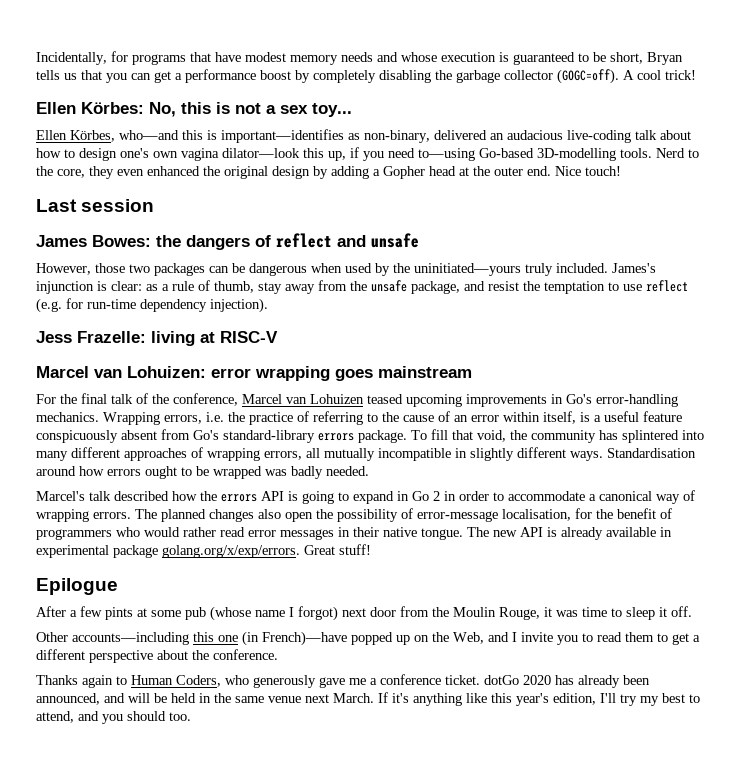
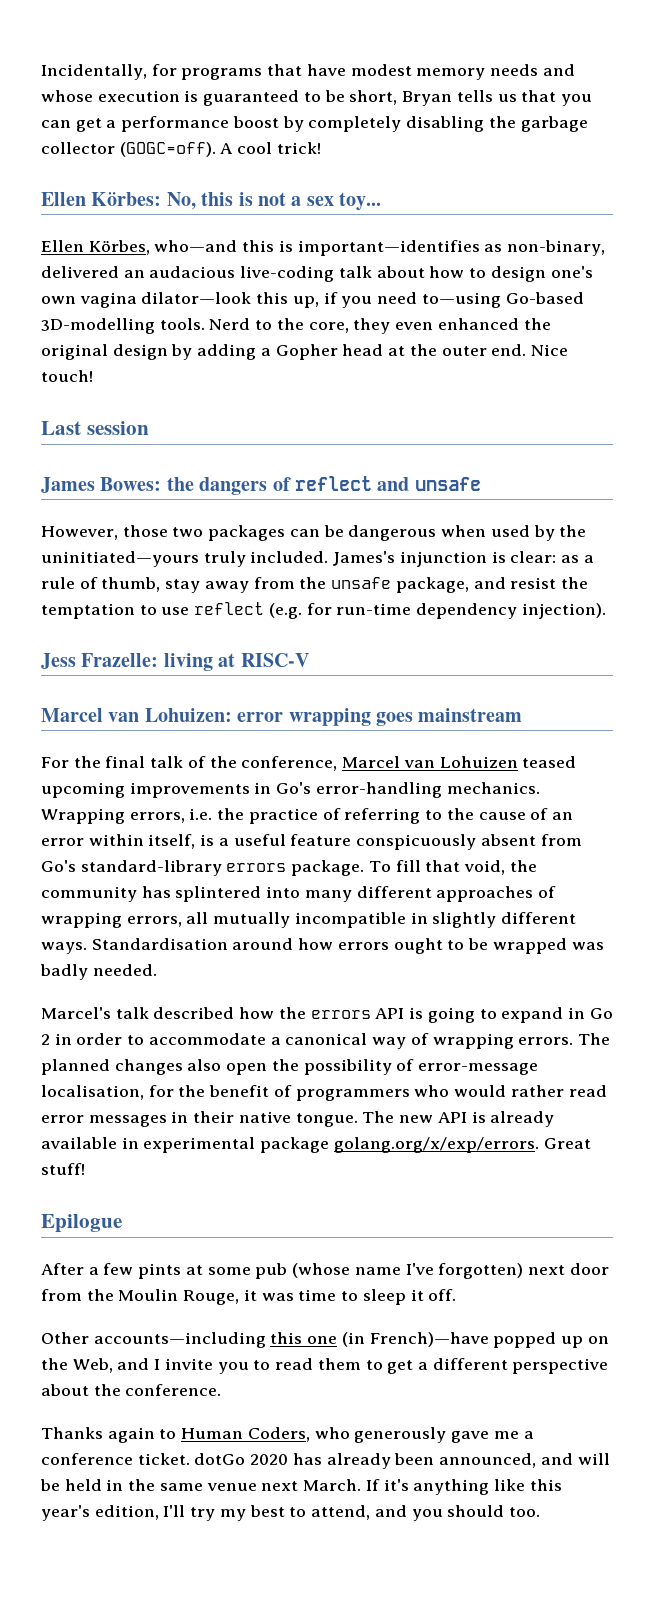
[289,606,338,621] I forgot) -> [405,1263,524,1279] I've forgotten)

